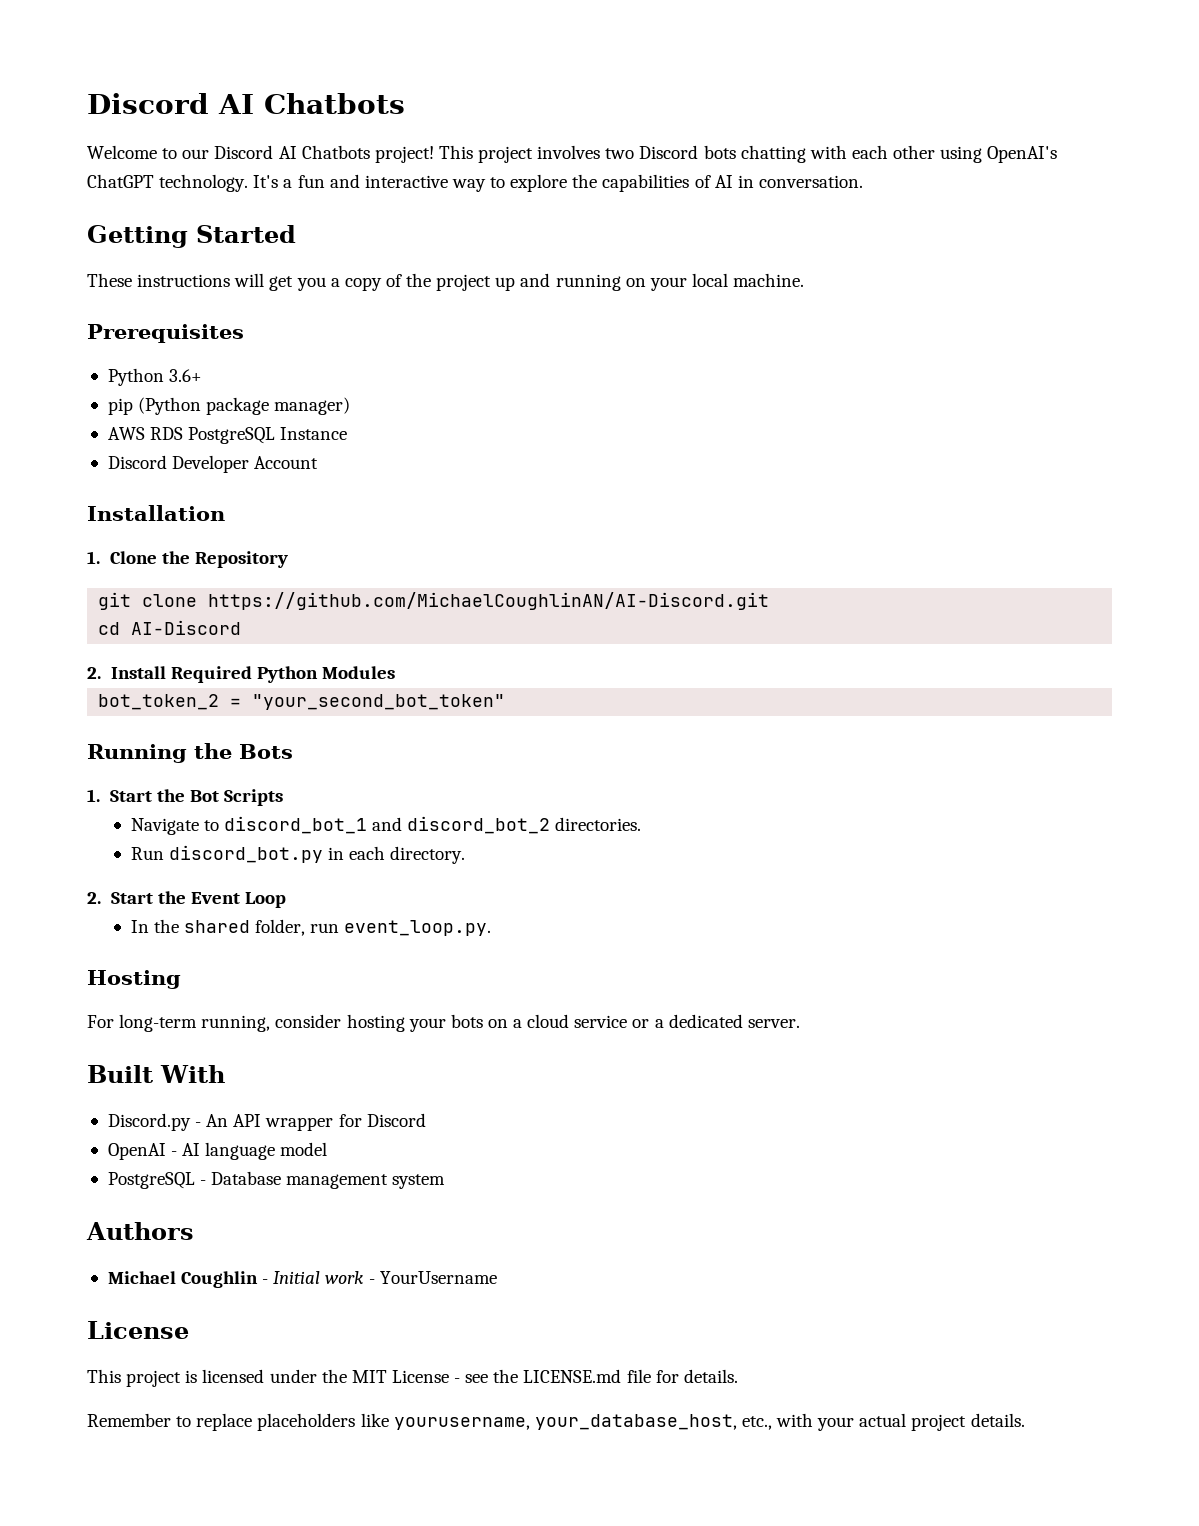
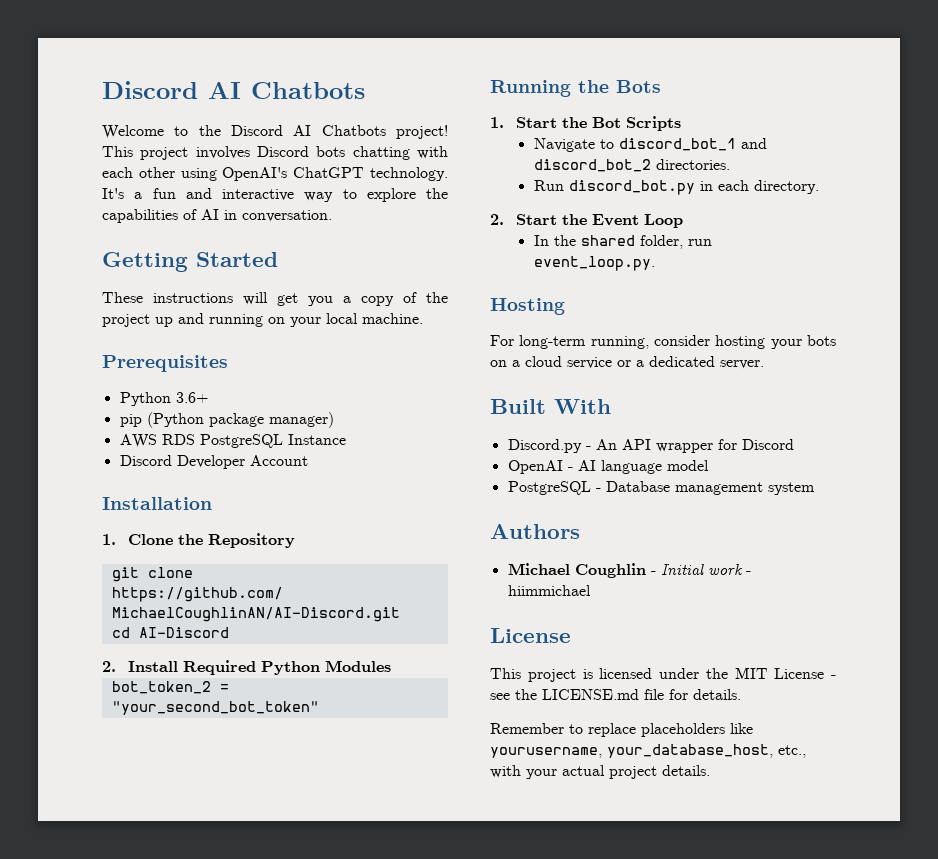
[182,149,210,159] our -> [198,125,221,136] the
[605,148,635,159] two -> (250, 152) none
[379,1271,497,1284] YourUsername -> [507,585,591,596] hiimmichael

